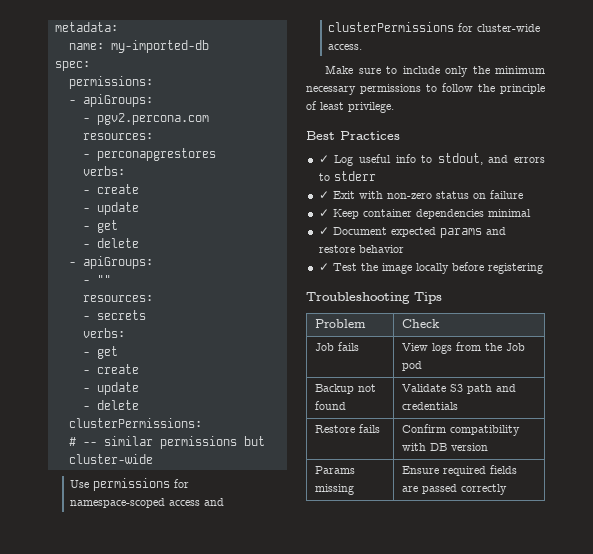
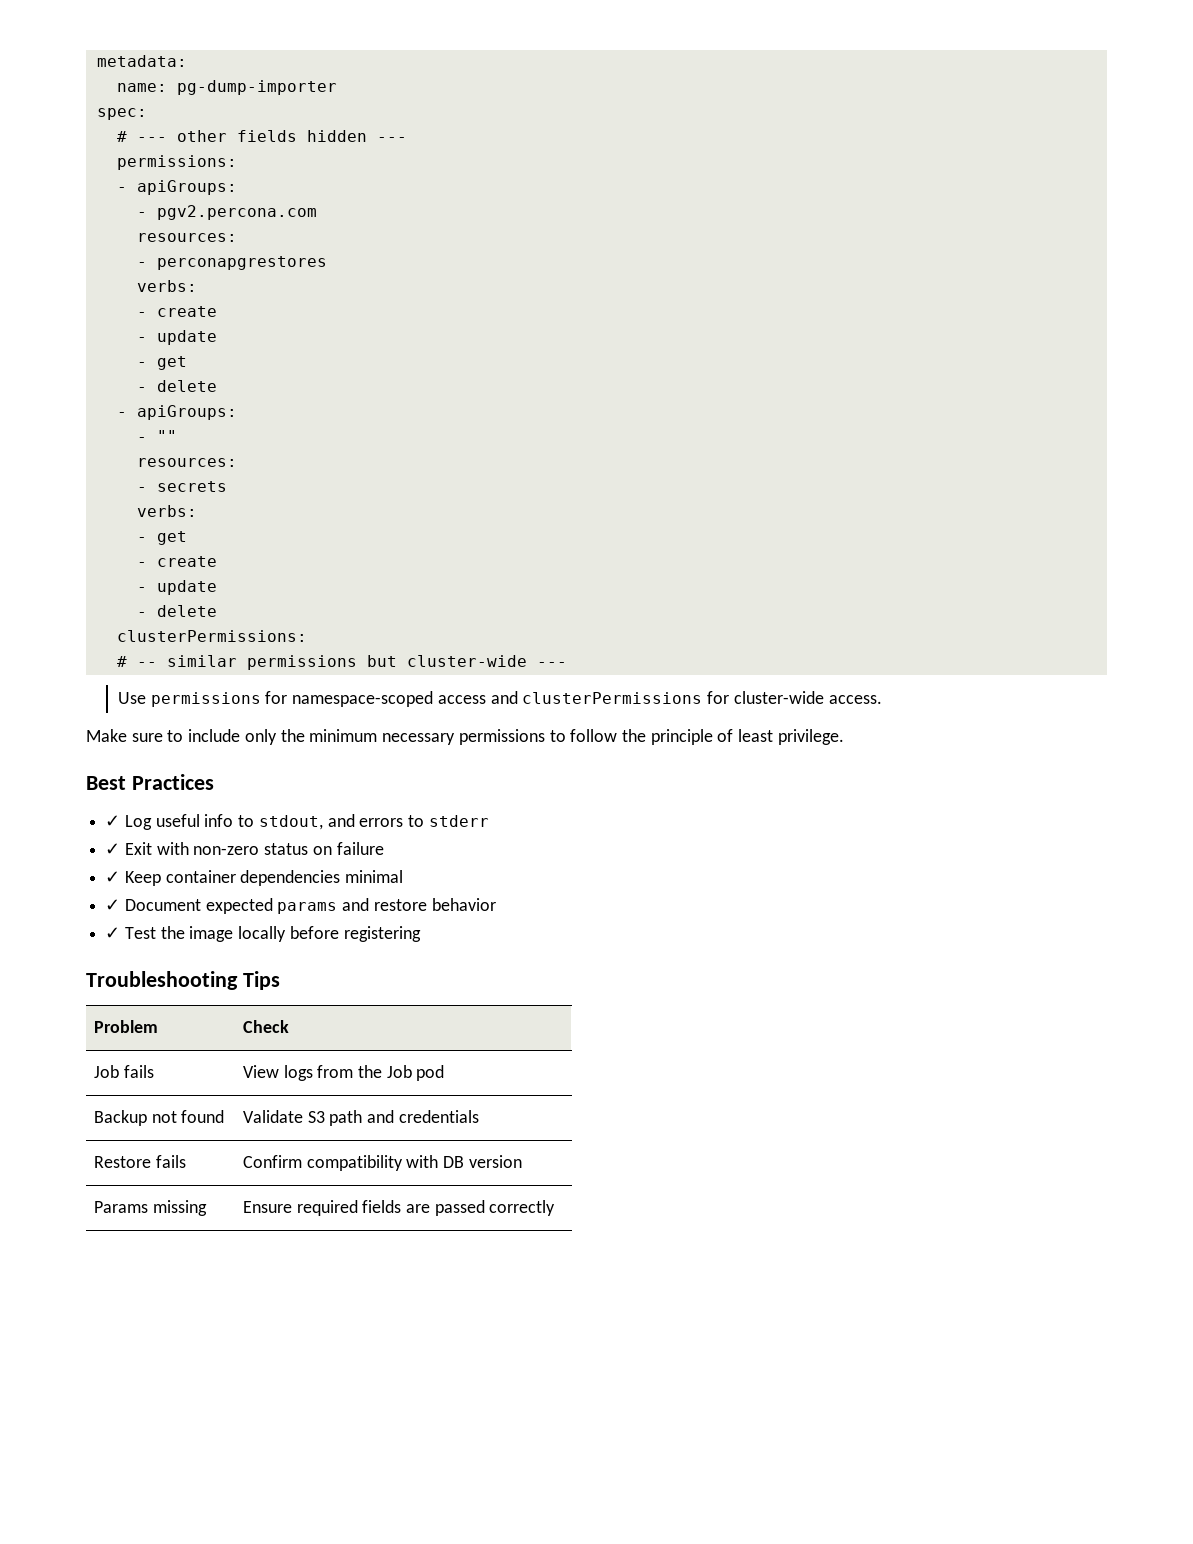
[110,40,209,53] my-imported-db -> [176,80,337,95] pg-dump-importer
(90, 66) none -> [116,130,407,142] // # --- other fields hidden ---
(153, 459) none -> [536,662,567,667] ---

